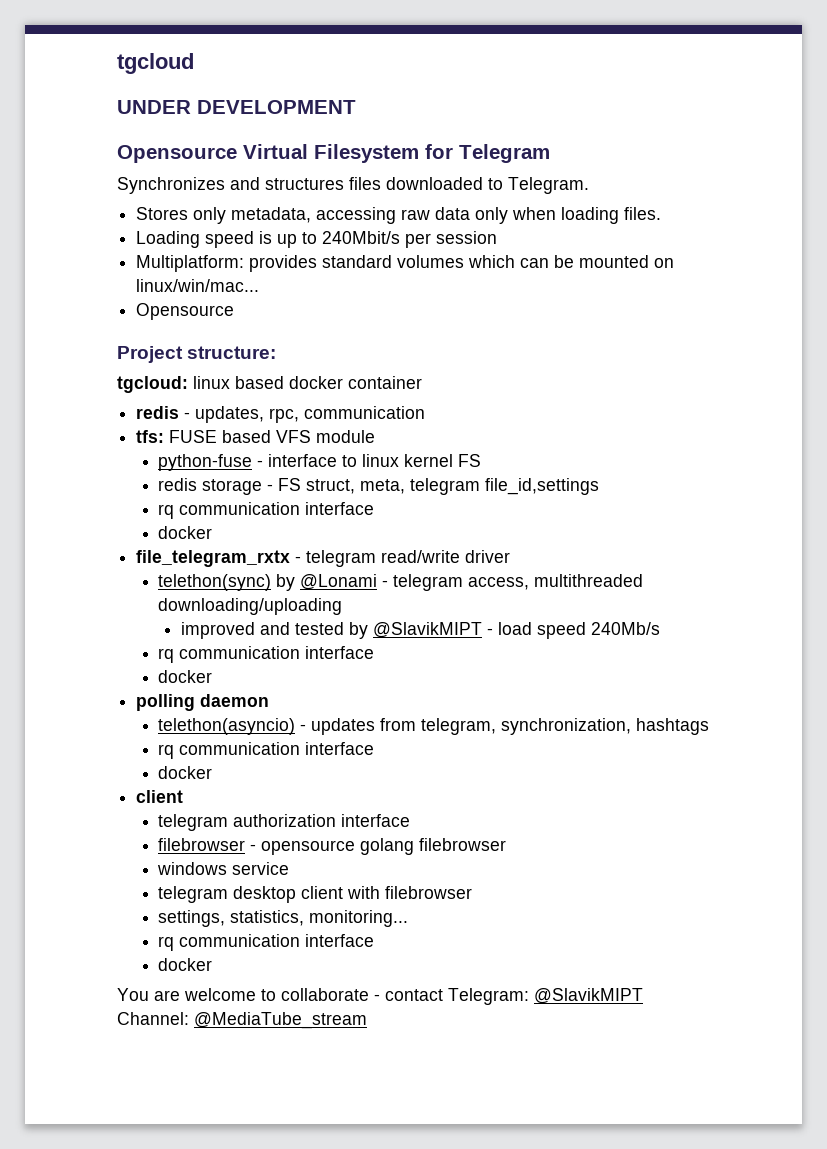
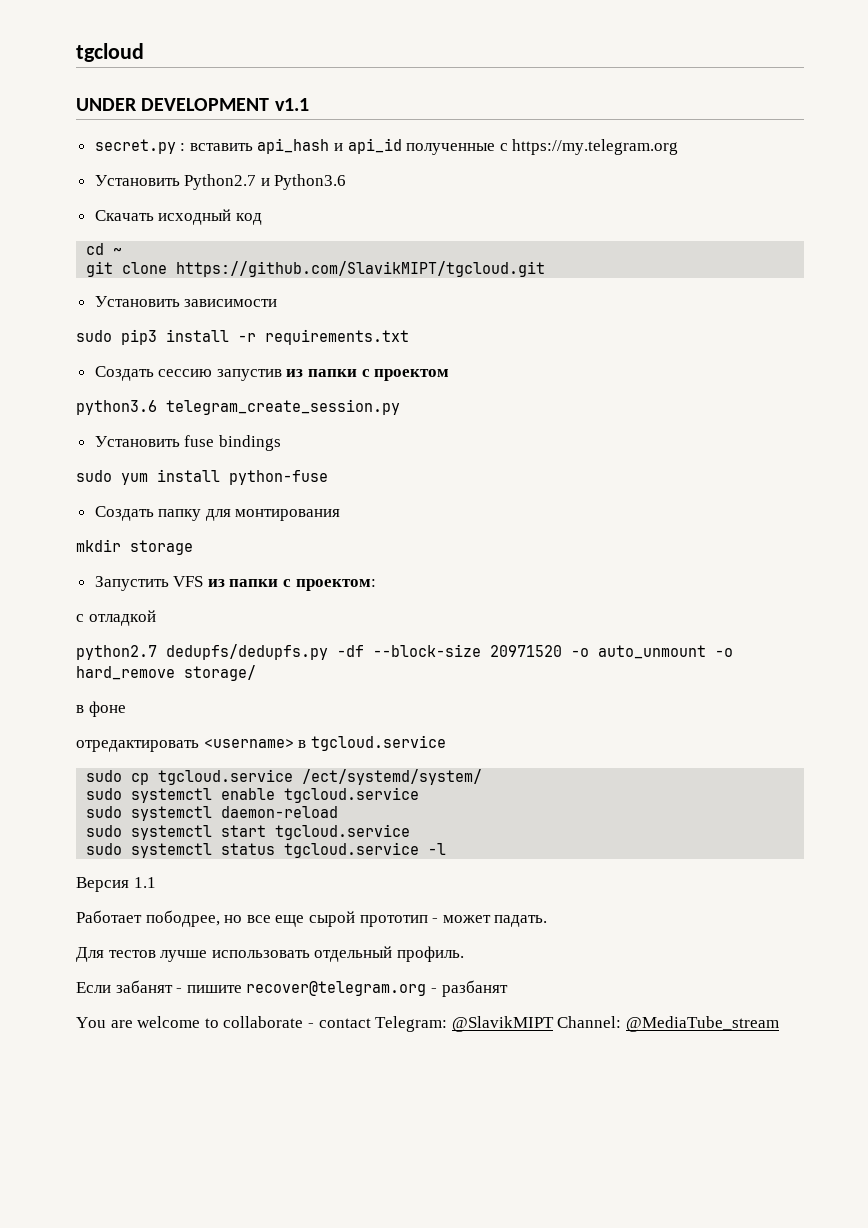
[117,144,550,163] [117,177,589,194] [136,207,662,224] [136,231,498,248] [136,255,675,272] [136,279,260,292] [136,303,235,320] [117,346,277,363] [117,376,422,393] [136,406,426,423] [136,430,376,443] [158,454,482,471] [158,478,600,495] [158,502,375,519] [158,526,213,539] [136,550,511,567] [158,574,644,591] [158,598,343,615] [180,622,660,639] [158,646,375,663] [158,670,213,683] [136,694,270,711] [158,718,710,735] [158,742,375,759] [158,766,213,779] [136,790,184,803] [158,814,411,831] [158,838,507,855] [157,862,290,875] [158,886,473,903] [158,910,409,927] [158,934,375,951] [158,958,213,971] // Opensourсe Virtual Filesystem for Telegram // Synchronizes and structures files downloaded to Telegram. // Stores only metadata, accessing raw data only when loading files. // Loading speed is up to 240Mbit/s per session // Multiplatform: provides standard volumes which can be mounted on linux/win/mac... // Opensource // Project structure: // tgcloud: linux based docker container // redis - updates, rpc, communication // tfs: FUSE based VFS module // python-fuse - interface to linux kernel FS // redis storage - FS struct, meta, telegram file_id,settings // rq communication interface // docker // file_telegram_rxtx - telegram read/write driver // telethon(sync) by @Lonami - telegram access, multithreaded downloading/uploading // improved and tested by @SlavikMIPT - load speed 240Mb/s // rq communication interface // docker // polling daemon // telethon(asyncio) - updates from telegram, synchronization, hashtags // rq communication interface // docker // client // telegram authorization interface // filebrowser - opensource golang filebrowser // windows service // telegram desktop client with filebrowser // settings, statistics, monitoring... // rq communication interface // docker -> [274,98,309,111] [94,138,679,155] [94,174,347,190] [94,209,262,225] [86,243,123,255] [86,261,546,277] [94,296,278,307] [76,329,409,345] [94,366,450,381] [76,399,400,415] [94,435,281,451] [76,469,328,485] [94,506,341,521] [76,539,193,555] [94,576,376,591] [76,610,156,626] [76,644,733,660] [76,665,256,681] [76,701,126,717] [76,735,446,752] [86,769,483,785] [86,787,420,803] [86,806,339,821] [86,824,411,840] [86,842,447,858] [76,877,156,892] [76,910,548,927] [76,946,464,962] [76,980,508,997] v1.1 // secret.py : вставить api_hash и api_id полученные с https://my.telegram.org // Установить Python2.7 и Python3.6 // Скачать исходный код // cd ~ // git clone https://github.com/SlavikMIPT/tgcloud.git // Установить зависимости // sudo pip3 install -r requirements.txt // Создать сессию запустив из папки с проектом // python3.6 telegram_create_session.py // Установить fuse bindings // sudo yum install python-fuse // Создать папку для монтирования // mkdir storage // Запустить VFS из папки с проектом: // с отладкой // python2.7 dedupfs/dedupfs.py -df --block-size 20971520 -o auto_unmount -o hard_remove storage/ // в фоне // отредактировать <username> в tgcloud.service // sudo cp tgcloud.service /ect/systemd/system/ // sudo systemctl enable tgcloud.service // sudo systemctl daemon-reload // sudo systemctl start tgcloud.service // sudo systemctl status tgcloud.service -l // Версия 1.1 // Работает пободрее, но все еще сырой прототип - может падать. // Для тестов лучше использовать отдельный профиль. // Если забанят - пишите recover@telegram.org - разбанят

